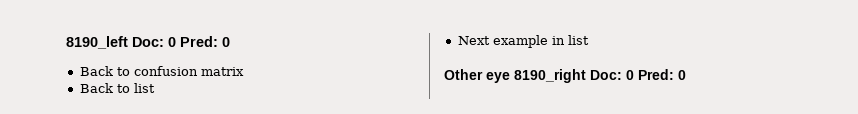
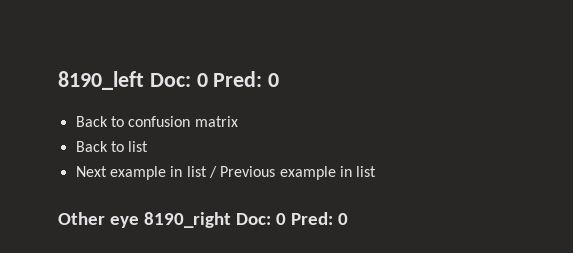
(589, 40) none -> [208,166,377,180] / Previous example in list

